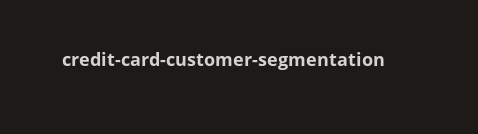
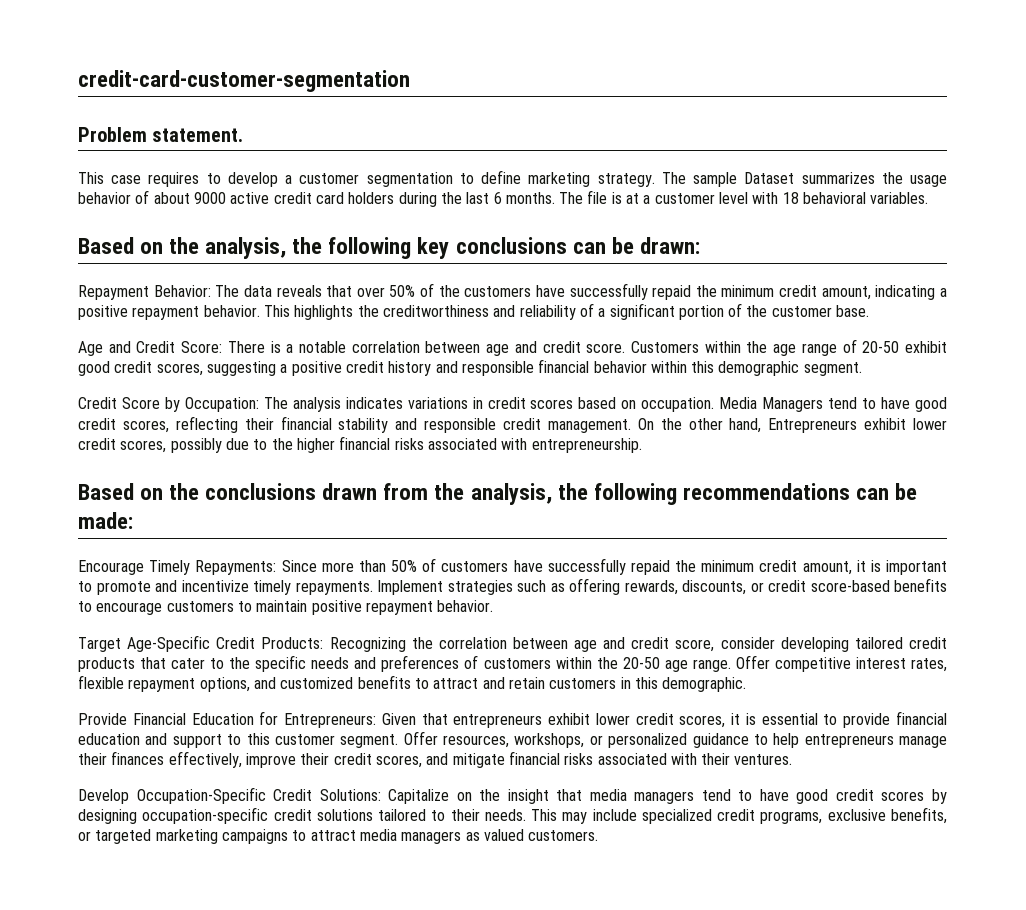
(386, 61) none -> [78,127,244,142] [78,170,948,187] [78,190,929,207] [78,237,700,259] [78,283,948,300] [78,303,870,320] [78,339,947,356] [78,359,862,376] [78,397,947,412] [78,416,947,433] [78,436,642,453] [78,483,917,505] [78,512,133,529] [78,558,947,575] [78,578,947,595] [78,600,494,615] [78,635,947,652] [78,655,948,672] [78,675,747,692] [78,711,947,728] [78,731,947,748] [78,751,793,768] [78,787,947,804] [78,807,947,824] [78,829,599,844] // Problem statement. // This case requires to develop a customer segmentation to define marketing strategy. The sample Dataset summarizes the usage behavior of about 9000 active credit card holders during the last 6 months. The file is at a customer level with 18 behavioral variables. // Based on the analysis, the following key conclusions can be drawn: // Repayment Behavior: The data reveals that over 50% of the customers have successfully repaid the minimum credit amount, indicating a positive repayment behavior. This highlights the creditworthiness and reliability of a significant portion of the customer base. // Age and Credit Score: There is a notable correlation between age and credit score. Customers within the age range of 20-50 exhibit good credit scores, suggesting a positive credit history and responsible financial behavior within this demographic segment. // Credit Score by Occupation: The analysis indicates variations in credit scores based on occupation. Media Managers tend to have good credit scores, reflecting their financial stability and responsible credit management. On the other hand, Entrepreneurs exhibit lower credit scores, possibly due to the higher financial risks associated with entrepreneurship. // Based on the conclusions drawn from the analysis, the following recommendations can be made: // Encourage Timely Repayments: Since more than 50% of customers have successfully repaid the minimum credit amount, it is important to promote and incentivize timely repayments. Implement strategies such as offering rewards, discounts, or credit score-based benefits to encourage customers to maintain positive repayment behavior. // Target Age-Specific Credit Products: Recognizing the correlation between age and credit score, consider developing tailored credit products that cater to the specific needs and preferences of customers within the 20-50 age range. Offer competitive interest rates, flexible repayment options, and customized benefits to attract and retain customers in this demographic. // Provide Financial Education for Entrepreneurs: Given that entrepreneurs exhibit lower credit scores, it is essential to provide financial education and support to this customer segment. Offer resources, workshops, or personalized guidance to help entrepreneurs manage their finances effectively, improve their credit scores, and mitigate financial risks associated with their ventures. // Develop Occupation-Specific Credit Solutions: Capitalize on the insight that media managers tend to have good credit scores by designing occupation-specific credit solutions tailored to their needs. This may include specialized credit programs, exclusive benefits, or targeted marketing campaigns to attract media managers as valued customers.

